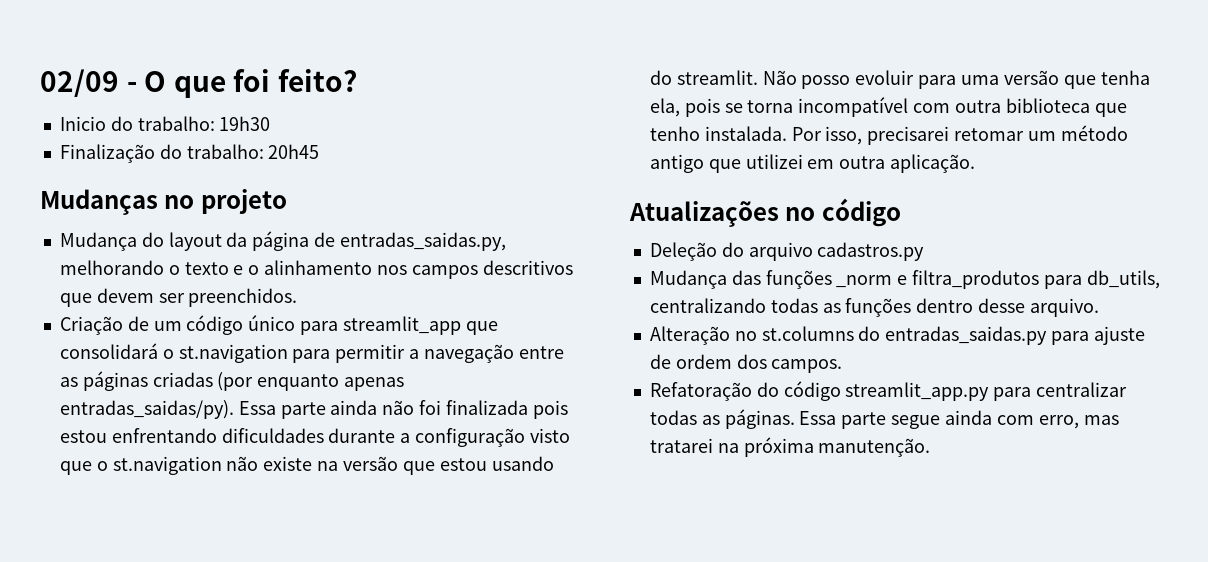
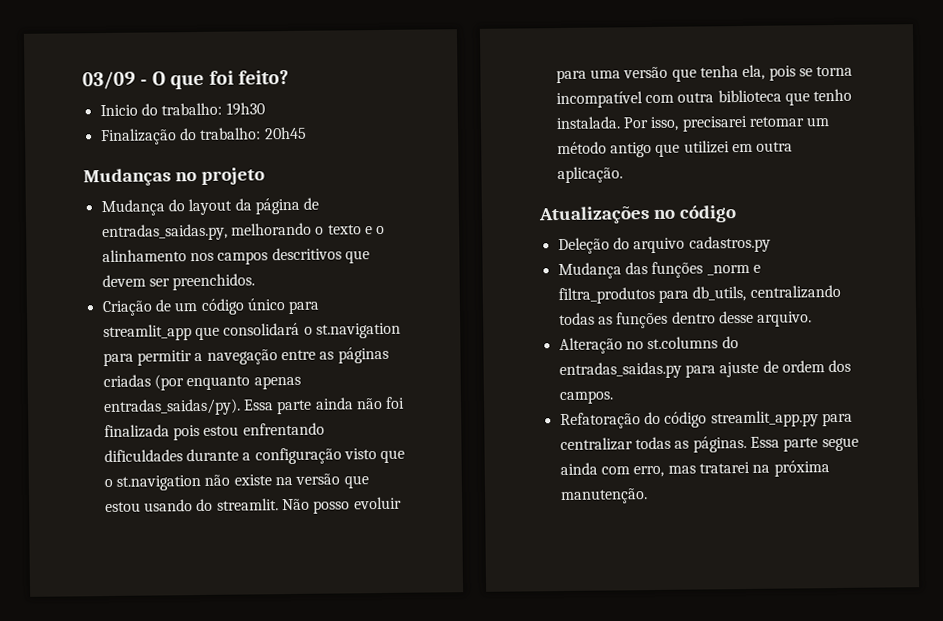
[40,69,119,97] 02/09 -> [82,71,136,90] 03/09

